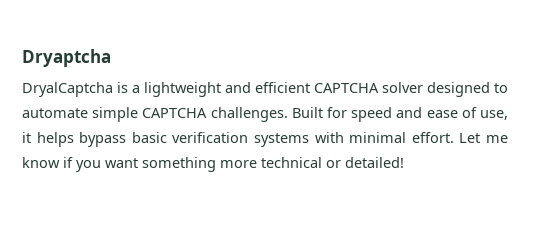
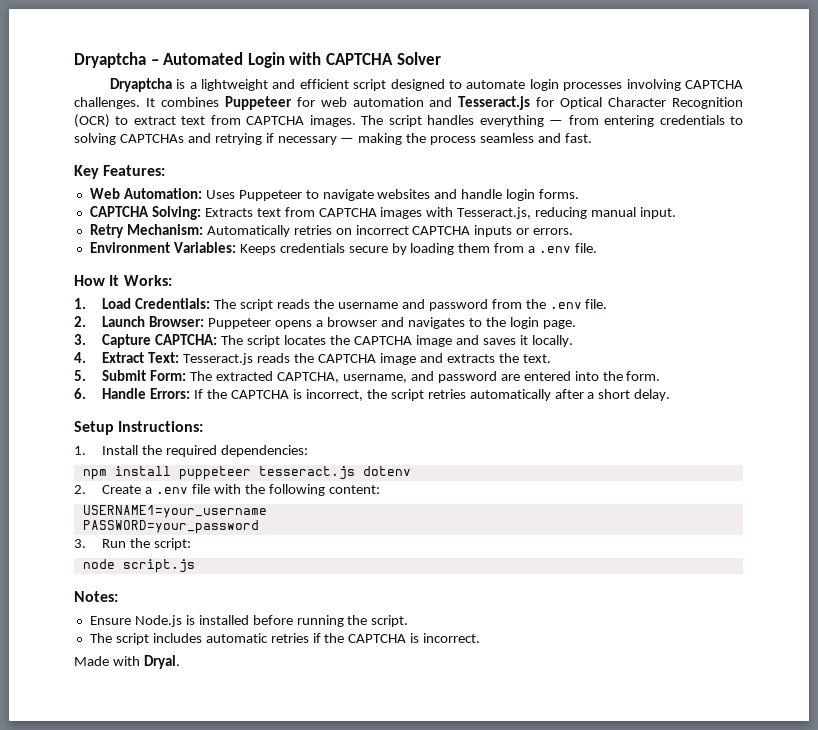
[22,49,111,67] [22,82,113,97] Dryaptcha // DryalCaptcha -> [74,52,441,68] [109,78,172,92] Dryaptcha – Automated Login with CAPTCHA Solver // Dryaptcha
[314,82,423,93] CAPTCHA solver -> [353,79,387,91] script
[92,107,508,122] [22,132,509,147] [22,157,404,172] simple CAPTCHA challenges. Built for speed and ease of use, it helps bypass basic verification systems with minimal effort. Let me know if you want something more technical or detailed! -> [529,79,743,91] [74,96,743,110] [74,114,743,128] [74,133,592,145] [74,165,166,179] [89,188,580,201] [89,206,677,220] [89,224,574,238] [89,242,598,255] [74,275,172,286] [74,298,608,311] [74,316,576,329] [74,334,573,348] [74,352,551,365] [74,370,661,383] [74,388,671,401] [74,421,204,435] [74,445,309,457] [82,466,411,480] [74,484,380,496] [82,505,267,518] [82,520,259,534] [74,538,192,550] [82,559,195,573] [74,591,118,602] [89,615,409,627] [89,633,481,645] [74,655,180,669] login processes involving CAPTCHA challenges. It combines Puppeteer for web automation and Tesseract.js for Optical Character Recognition (OCR) to extract text from CAPTCHA images. The script handles everything — from entering credentials to solving CAPTCHAs and retrying if necessary — making the process seamless and fast. // Key Features: // Web Automation: Uses Puppeteer to navigate websites and handle login forms. // CAPTCHA Solving: Extracts text from CAPTCHA images with Tesseract.js, reducing manual input. // Retry Mechanism: Automatically retries on incorrect CAPTCHA inputs or errors. // Environment Variables: Keeps credentials secure by loading them from a .env file. // How It Works: // 1. Load Credentials: The script reads the username and password from the .env file. // 2. Launch Browser: Puppeteer opens a browser and navigates to the login page. // 3. Capture CAPTCHA: The script locates the CAPTCHA image and saves it locally. // 4. Extract Text: Tesseract.js reads the CAPTCHA image and extracts the text. // 5. Submit Form: The extracted CAPTCHA, username, and password are entered into the form. // 6. Handle Errors: If the CAPTCHA is incorrect, the script retries automatically after a short delay. // Setup Instructions: // 1. Install the required dependencies: // npm install puppeteer tesseract.js dotenv // 2. Create a .env file with the following content: // USERNAME1=your_username // PASSWORD=your_password // 3. Run the script: // node script.js // Notes: // Ensure Node.js is installed before running the script. // The script includes automatic retries if the CAPTCHA is incorrect. // Made with Dryal.

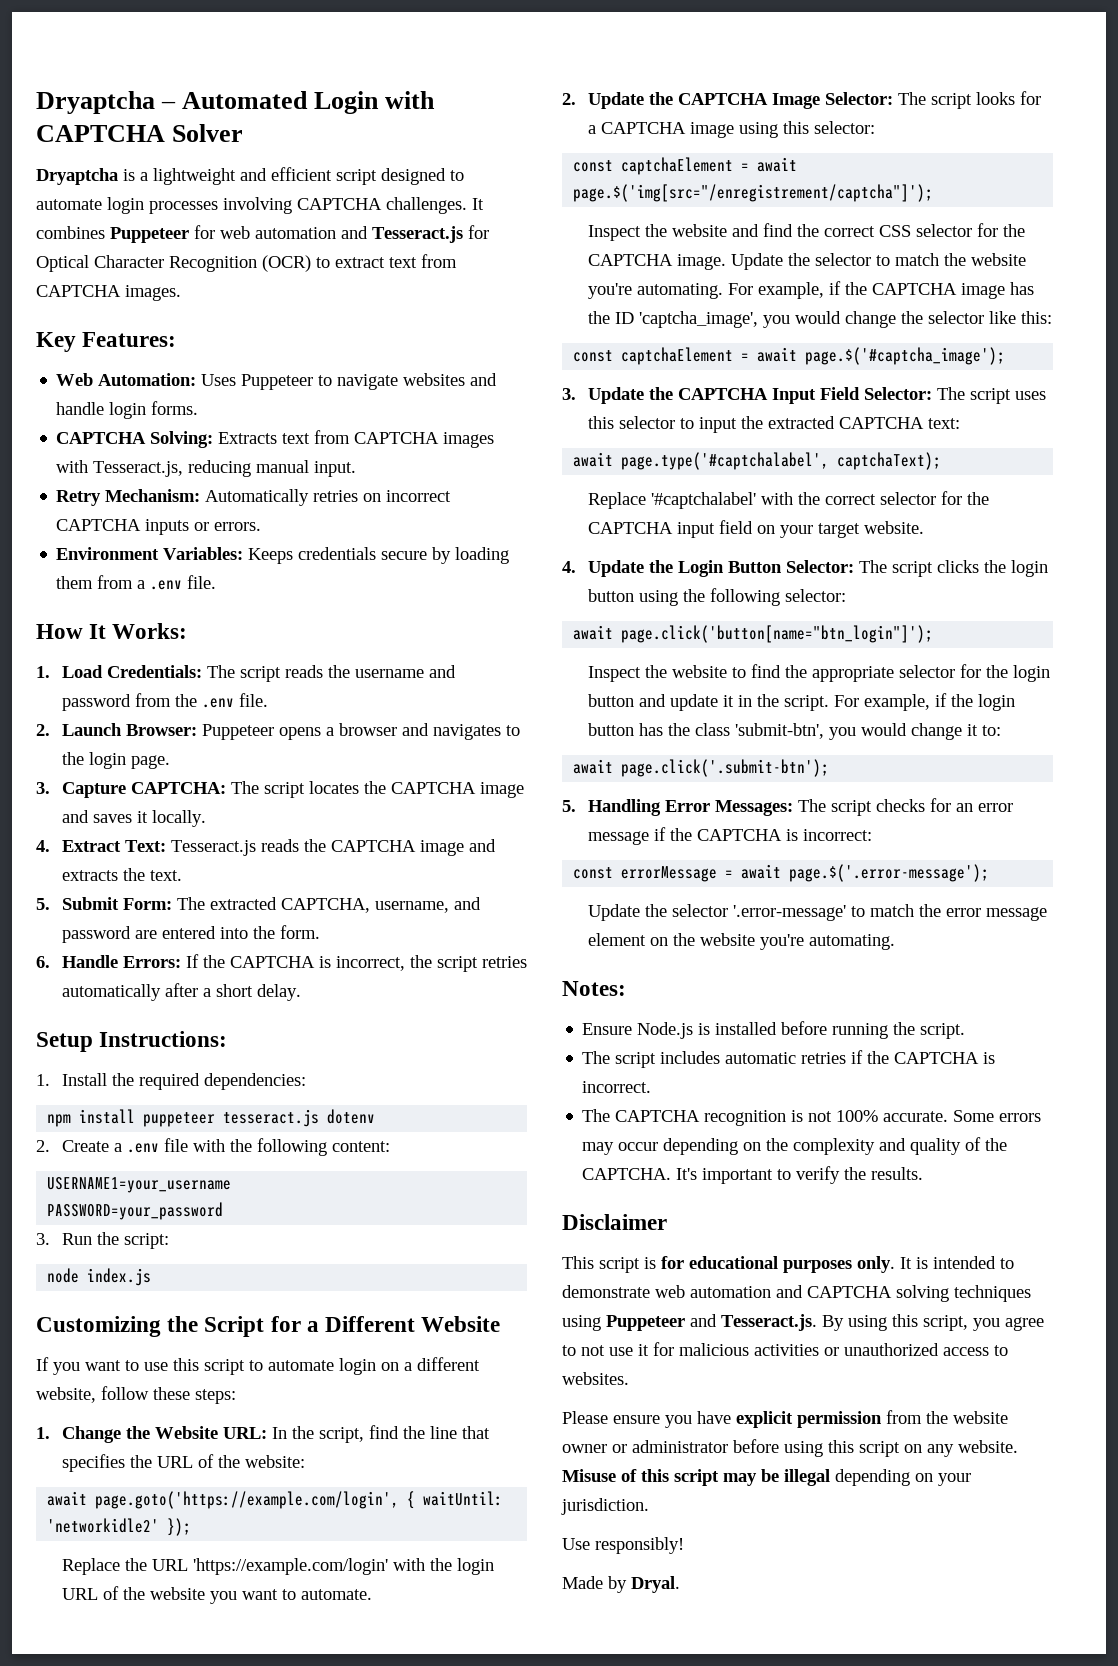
[361,115,743,127] [74,133,592,145] The script handles everything — from entering credentials to solving CAPTCHAs and retrying if necessary — making the process seamless and fast. -> (181, 293) none
[122,559,195,573] script.js -> [87,1268,152,1286] [36,1316,501,1337] [36,1357,480,1375] [36,1386,236,1404] [36,1425,490,1443] [61,1454,305,1472] [47,1491,504,1509] [47,1518,192,1536] [61,1558,494,1575] [61,1586,372,1604] [562,91,1041,109] [587,121,875,138] [573,157,798,175] [573,184,934,202] [587,223,1025,241] [587,253,1026,270] [587,281,1034,299] [587,311,1052,328] [573,347,1006,365] [562,387,1046,404] [587,416,960,433] [573,452,942,470] [587,491,989,509] [587,520,924,538] [562,560,1048,577] [587,588,846,606] [573,625,934,643] [587,664,1050,682] [587,693,1015,711] [587,723,1001,740] [573,759,830,777] [562,798,1013,816] [587,827,872,845] [573,864,990,882] [587,904,1047,921] [587,933,895,950] index.js // Customizing the Script for a Different Website // If you want to use this script to automate login on a different website, follow these steps: // 1. Change the Website URL: In the script, find the line that specifies the URL of the website: // await page.goto('https://example.com/login', { waitUntil: 'networkidle2' }); // Replace the URL 'https://example.com/login' with the login URL of the website you want to automate. // 2. Update the CAPTCHA Image Selector: The script looks for a CAPTCHA image using this selector: // const captchaElement = await page.$('img[src="/enregistrement/captcha"]'); // Inspect the website and find the correct CSS selector for the CAPTCHA image. Update the selector to match the website you're automating. For example, if the CAPTCHA image has the ID 'captcha_image', you would change the selector like this: // const captchaElement = await page.$('#captcha_image'); // 3. Update the CAPTCHA Input Field Selector: The script uses this selector to input the extracted CAPTCHA text: // await page.type('#captchalabel', captchaText); // Replace '#captchalabel' with the correct selector for the CAPTCHA input field on your target website. // 4. Update the Login Button Selector: The script clicks the login button using the following selector: // await page.click('button[name="btn_login"]'); // Inspect the website to find the appropriate selector for the login button and update it in the script. For example, if the login button has the class 'submit-btn', you would change it to: // await page.click('.submit-btn'); // 5. Handling Error Messages: The script checks for an error message if the CAPTCHA is incorrect: // const errorMessage = await page.$('.error-message'); // Update the selector '.error-message' to match the error message element on the website you're automating.
(481, 638) none -> [582,1109,1042,1126] [582,1137,1008,1155] [582,1166,924,1184] [562,1214,667,1230] [562,1256,1014,1273] [562,1285,1031,1302] [562,1314,1044,1331] [562,1342,1008,1356] [562,1372,629,1385] [562,1410,1008,1428] [562,1439,1018,1457] [562,1469,971,1486] [561,1498,649,1515] [562,1537,684,1554] // The CAPTCHA recognition is not 100% accurate. Some errors may occur depending on the complexity and quality of the CAPTCHA. It's important to verify the results. // Disclaimer // This script is for educational purposes only. It is intended to demonstrate web automation and CAPTCHA solving techniques using Puppeteer and Tesseract.js. By using this script, you agree to not use it for malicious activities or unauthorized access to websites. // Please ensure you have explicit permission from the website owner or administrator before using this script on any website. Misuse of this script may be illegal depending on your jurisdiction. // Use responsibly!
[112,656,140,666] with -> [608,1576,627,1593] by

